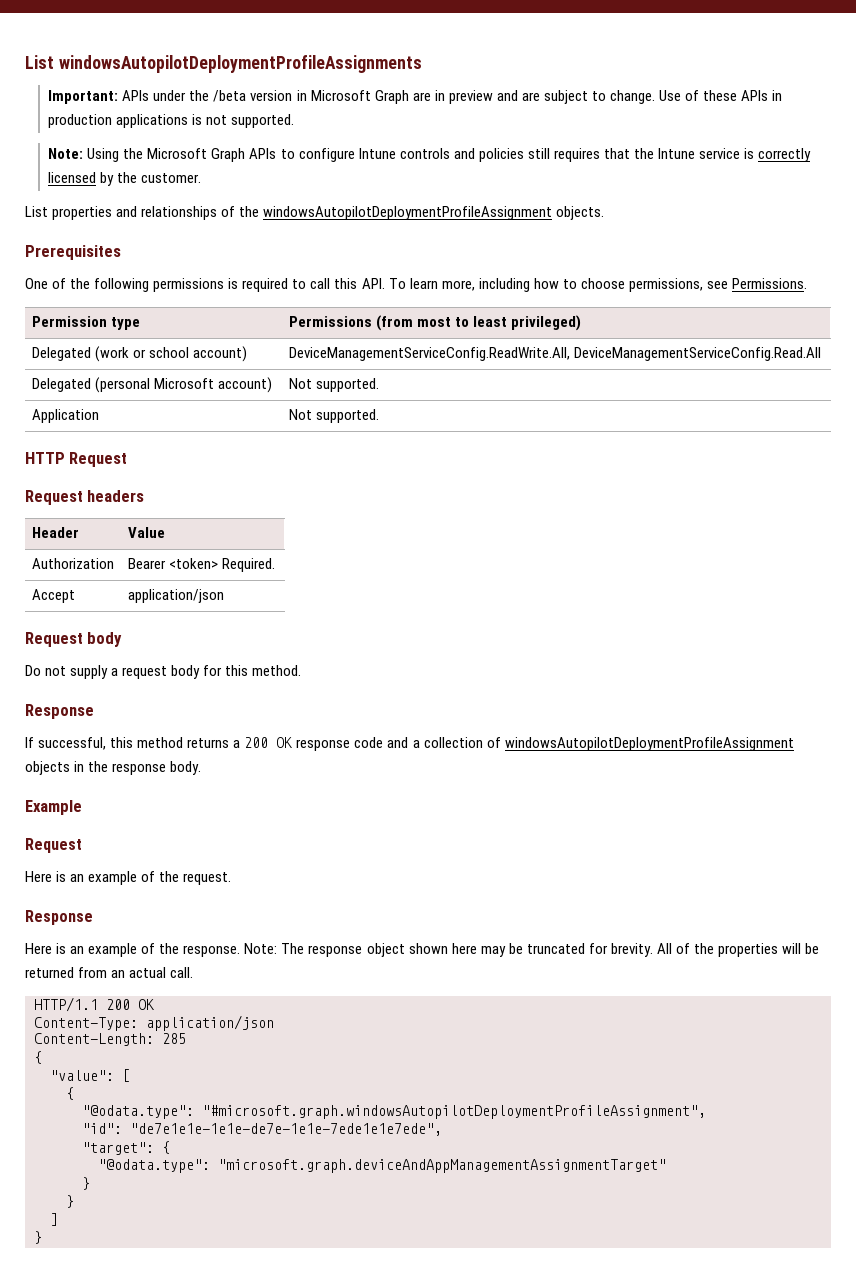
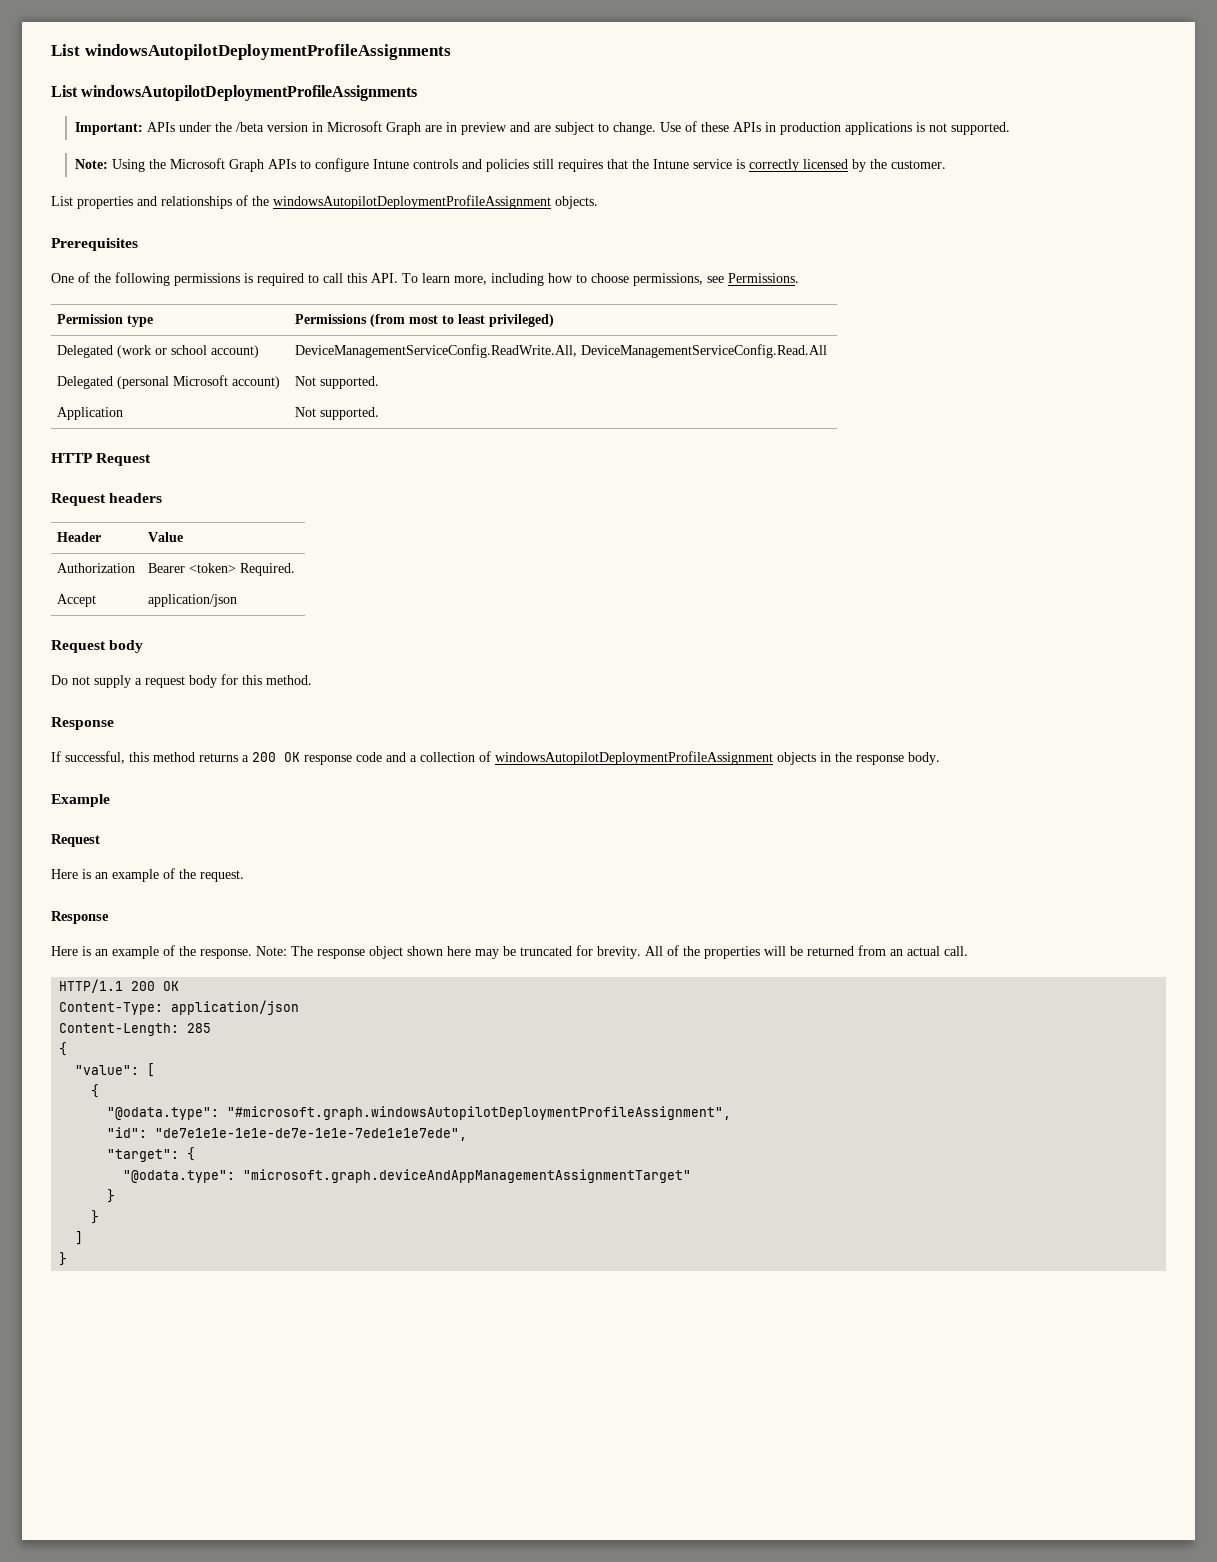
[25,55,422,73] List windowsAutopilotDeploymentProfileAssignments -> [51,44,451,60] [51,85,418,101] List windowsAutopilotDeploymentProfileAssignments // List windowsAutopilotDeploymentProfileAssignments

